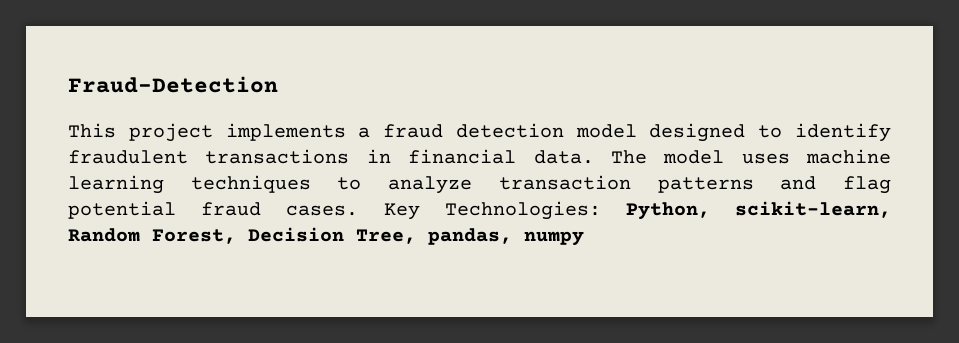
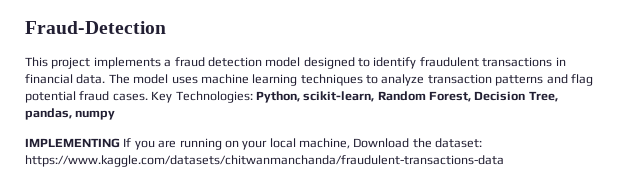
(584, 238) none -> [25,138,483,150] [25,155,504,167] // IMPLEMENTING If you are running on your local machine, Download the dataset: https://www.kaggle.com/datasets/chitwanmanchanda/fraudulent-transactions-data

